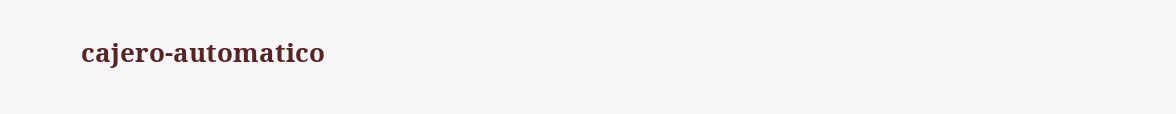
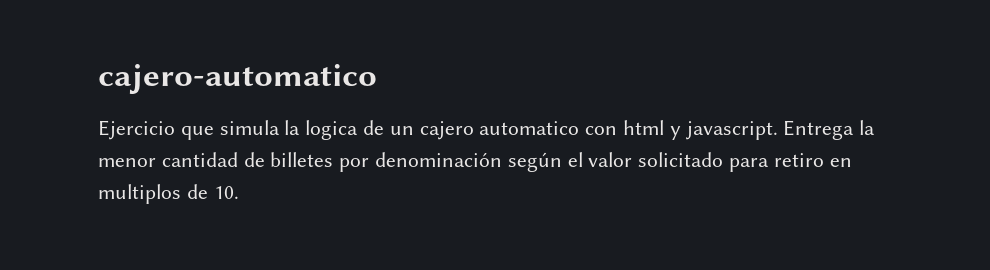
(325, 55) none -> [98,120,876,140] [98,152,852,172] [98,184,239,204] // Ejercicio que simula la logica de un cajero automatico con html y javascript. Entrega la menor cantidad de billetes por denominación según el valor solicitado para retiro en multiplos de 10.

